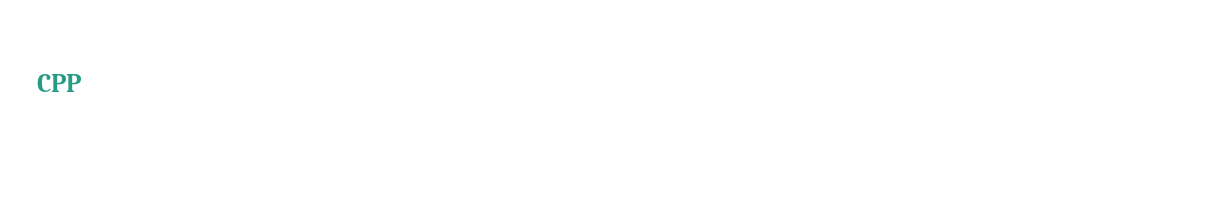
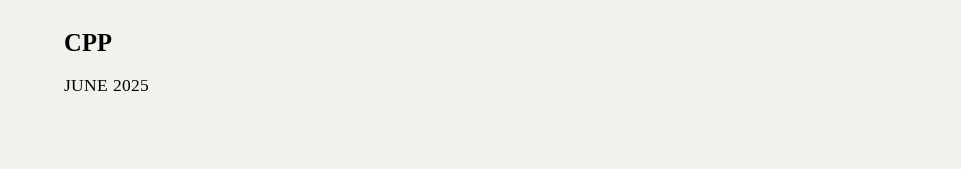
(81, 83) none -> [64,80,149,91] // JUNE 2025

